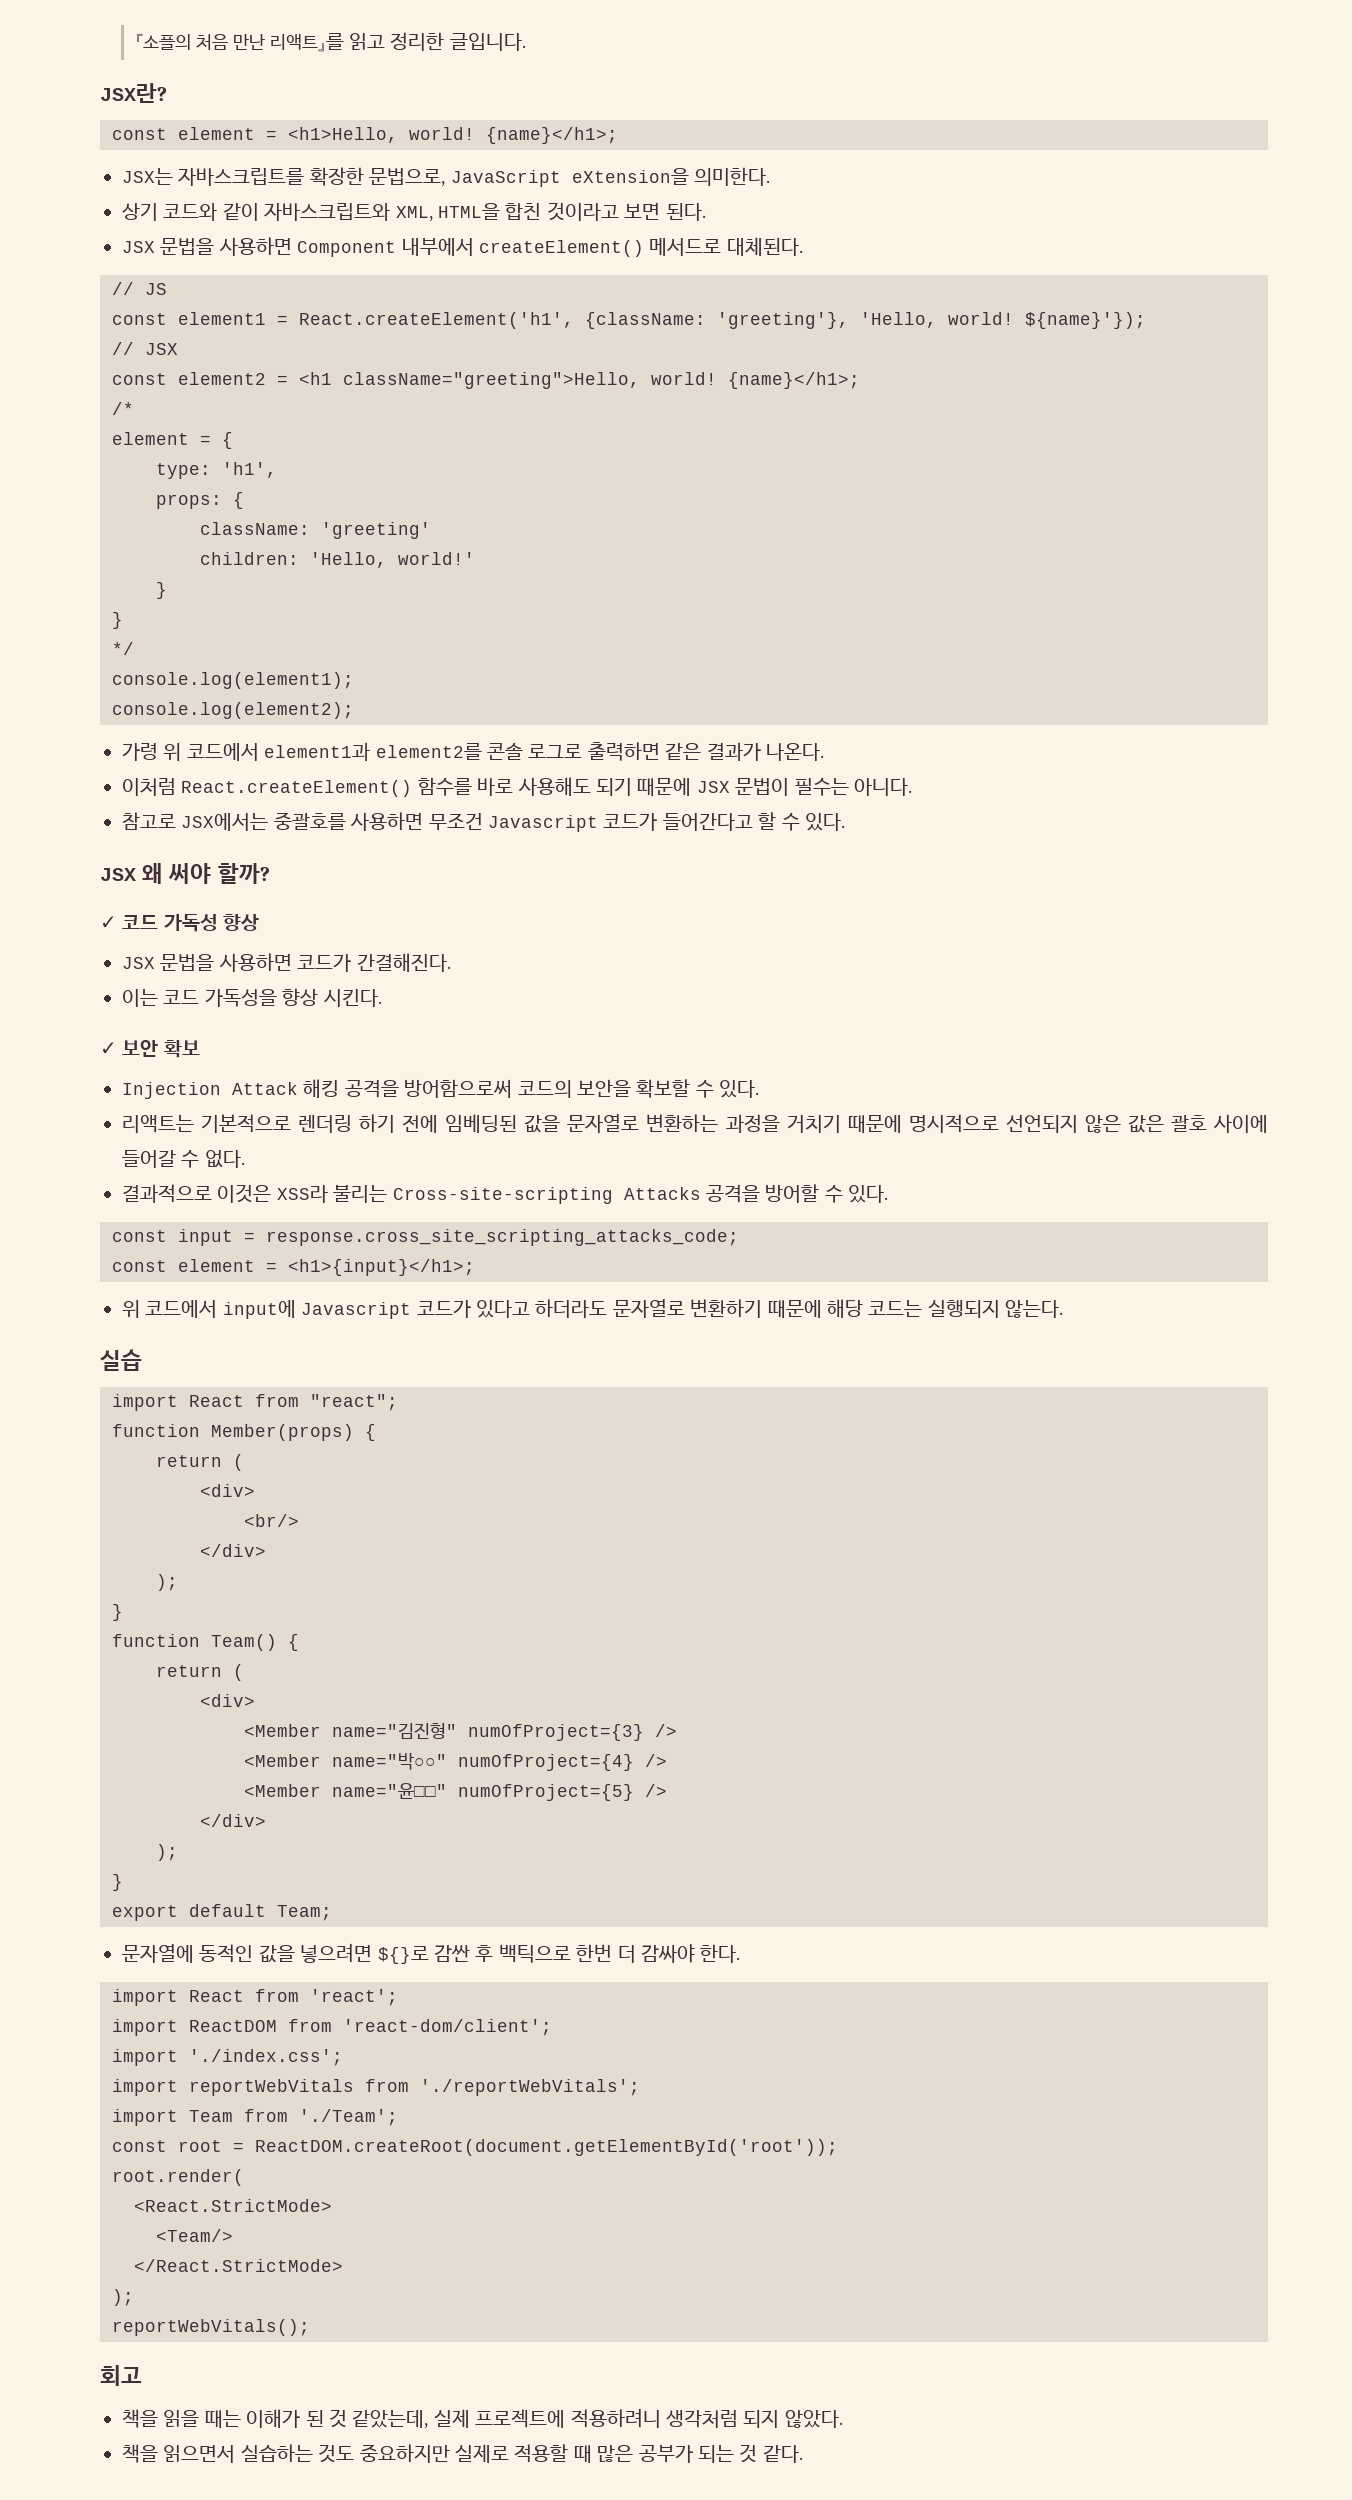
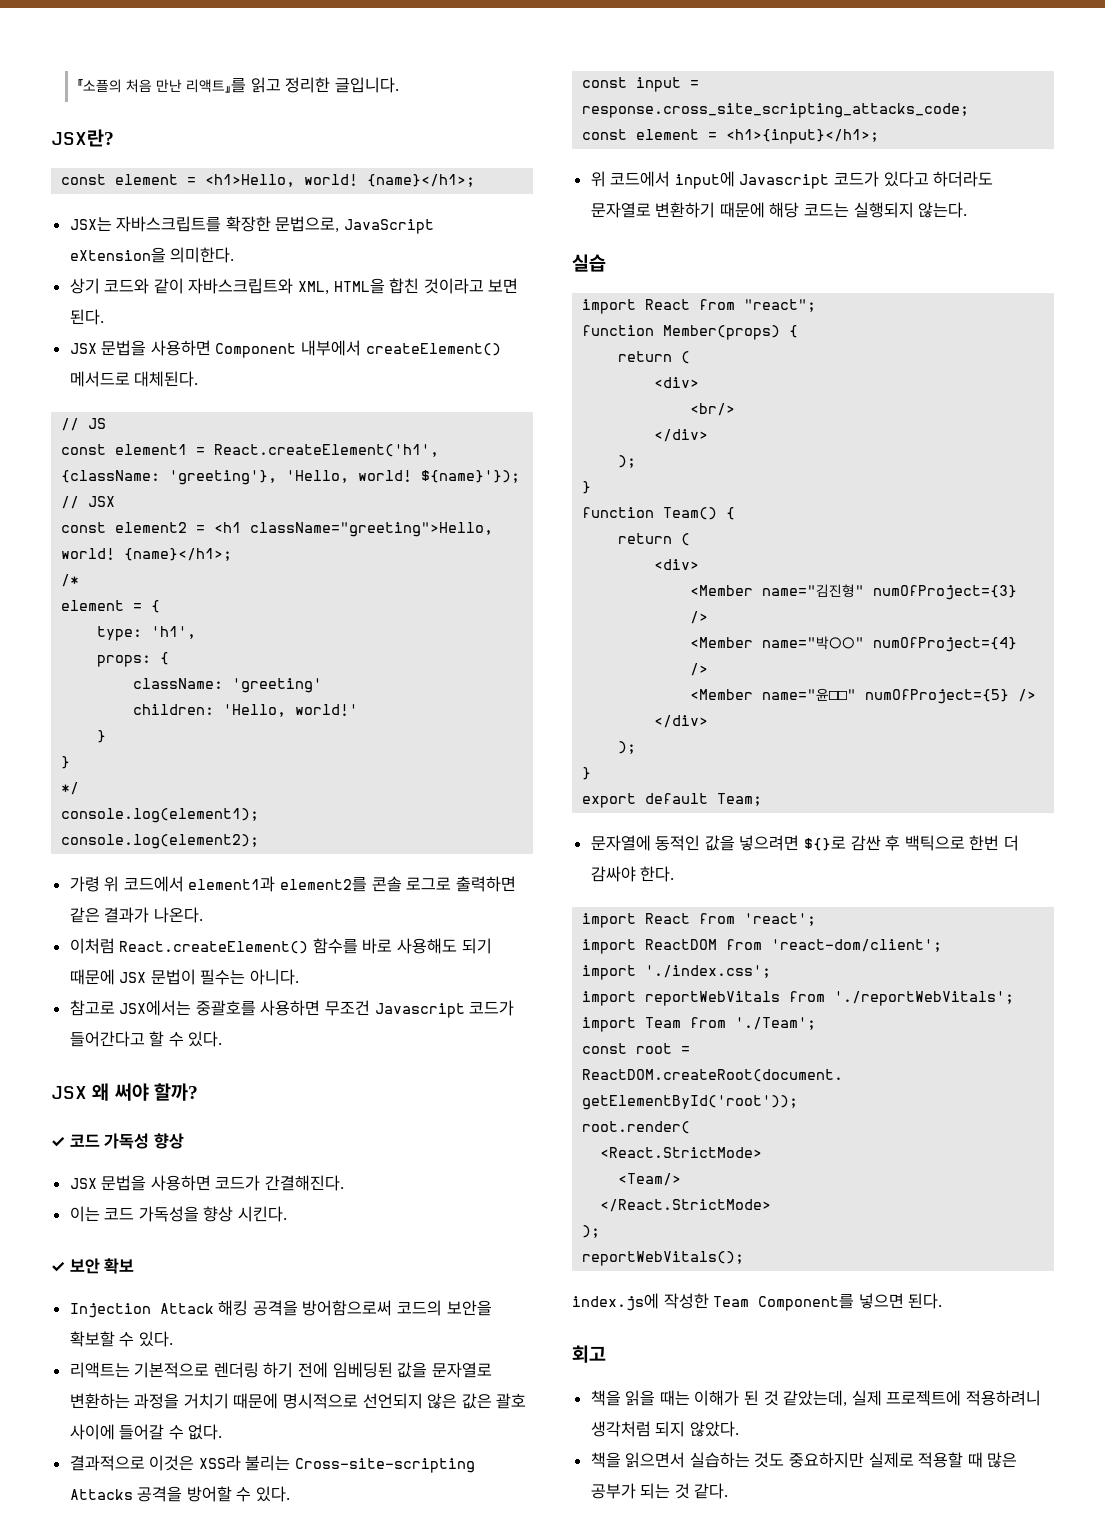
(310, 2327) none -> [572,1293,943,1311] // index.js에 작성한 Team Component를 넣으면 된다.

